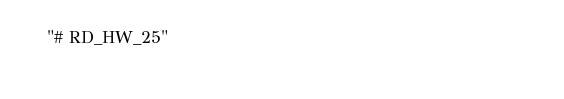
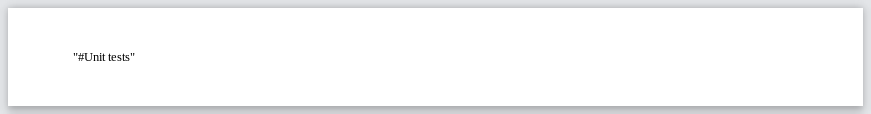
[47,30,168,45] "# RD_HW_25" -> [73,53,136,61] "#Unit tests"

